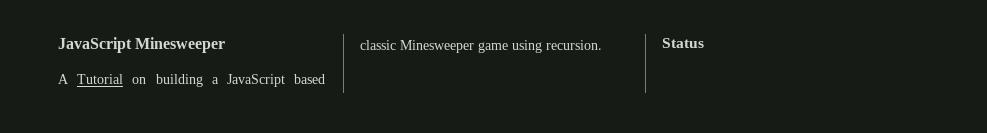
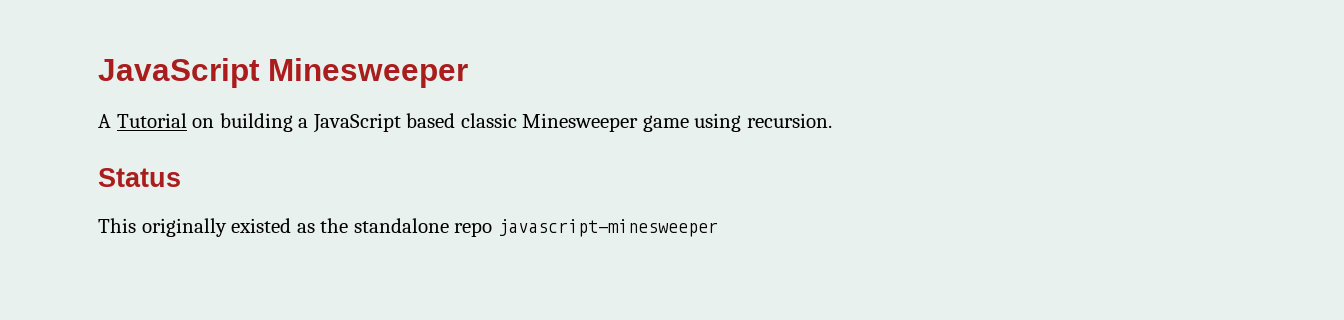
(704, 43) none -> [98,218,718,237] // This originally existed as the standalone repo javascript-minesweeper

